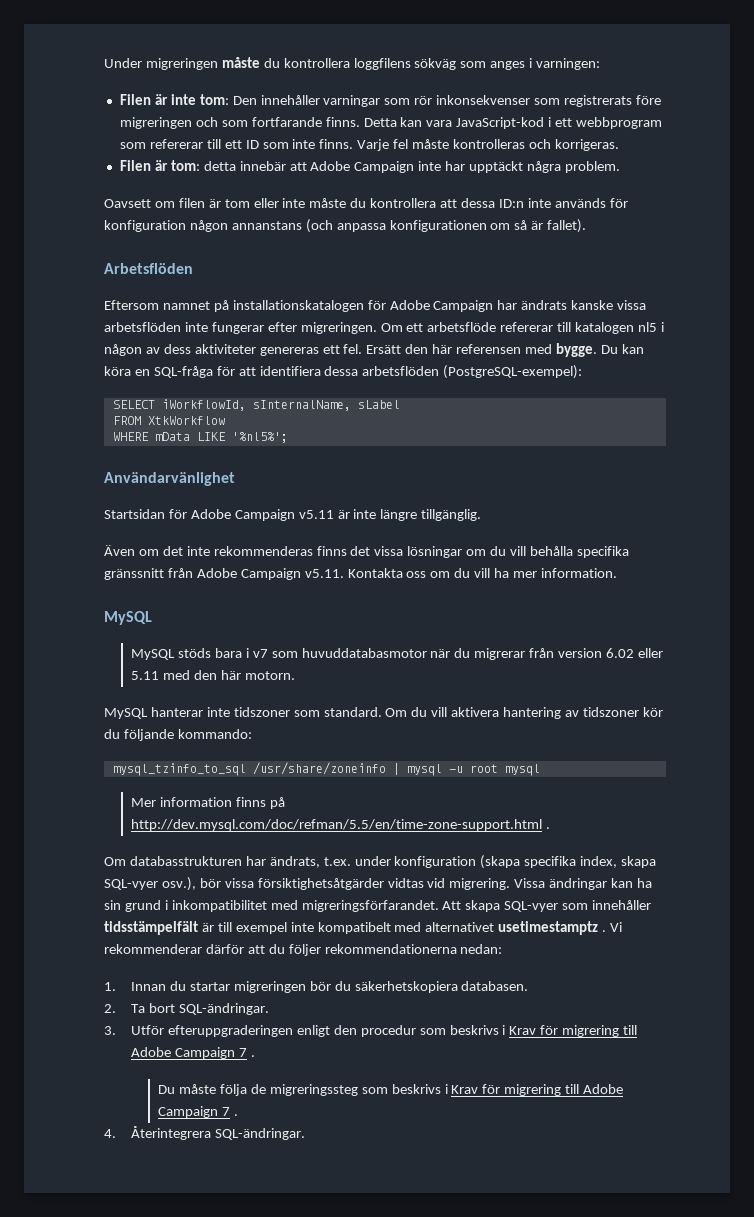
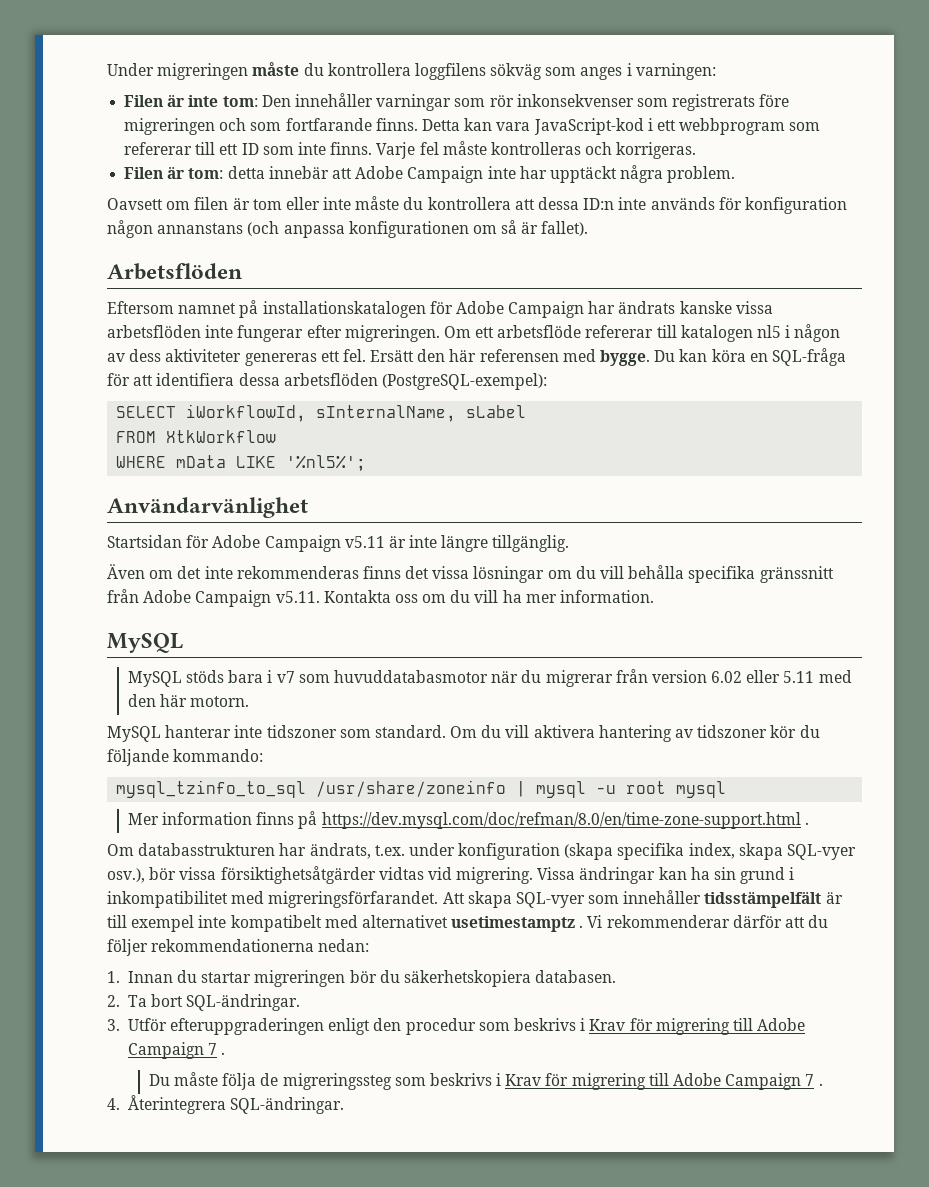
[131,819,543,831] http://dev.mysql.com/doc/refman/5.5/en/time-zone-support.html -> [321,812,801,829] https://dev.mysql.com/doc/refman/8.0/en/time-zone-support.html

